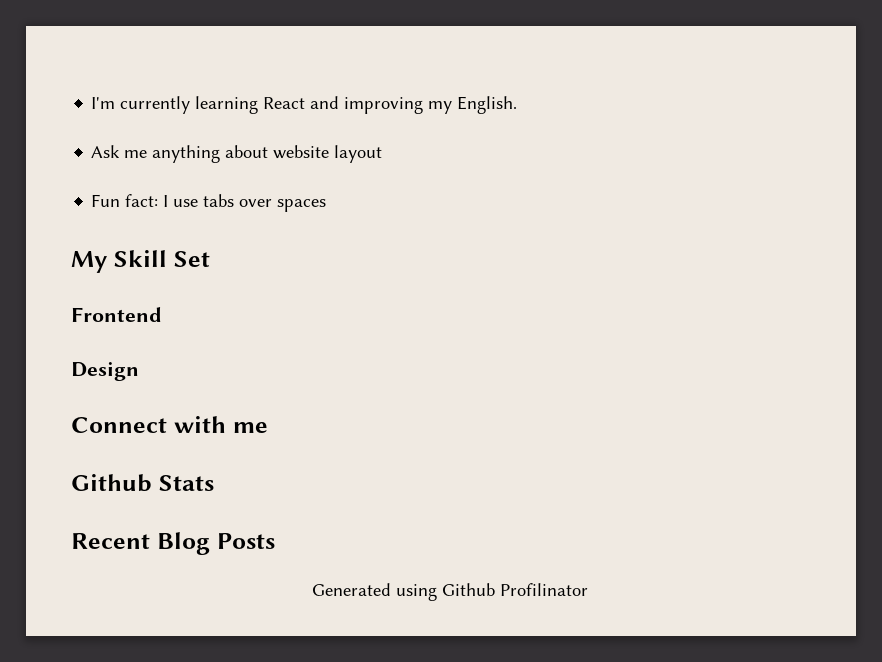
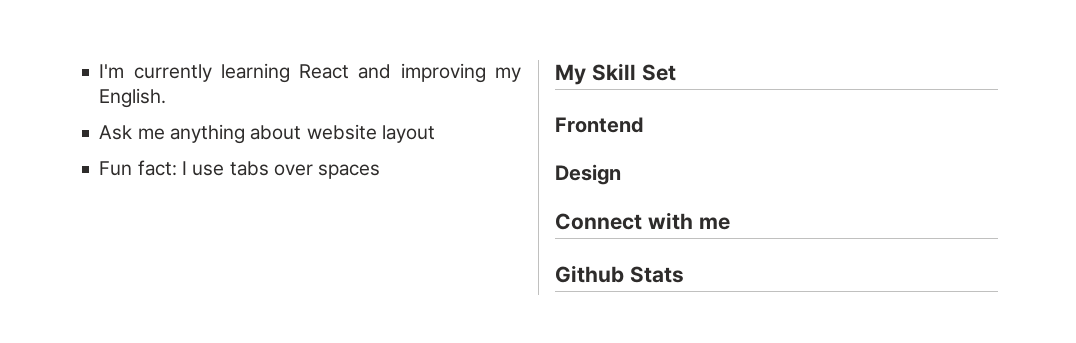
[71,532,275,555] [312,583,588,601] // Recent Blog Posts // Generated using Github Profilinator -> (684, 274) none

